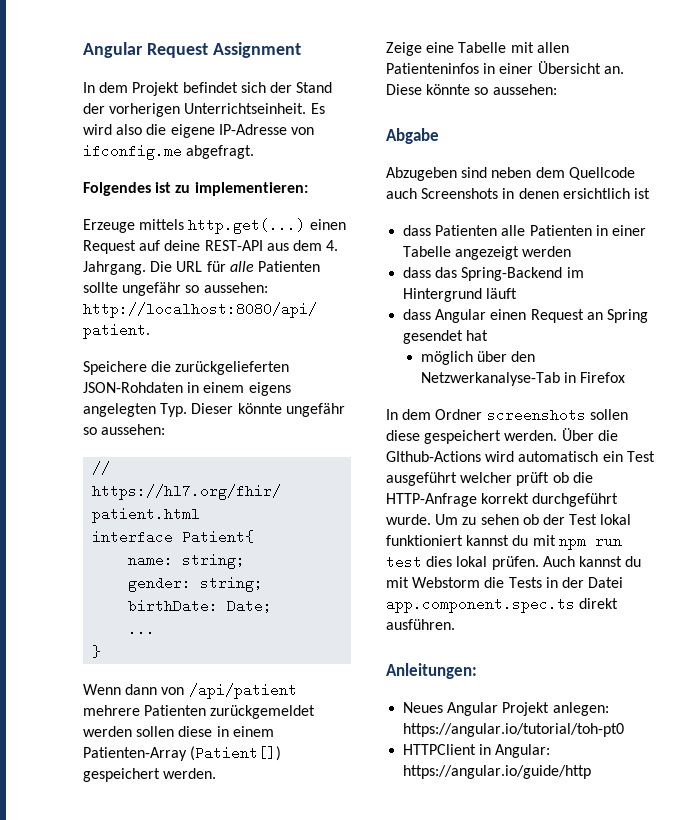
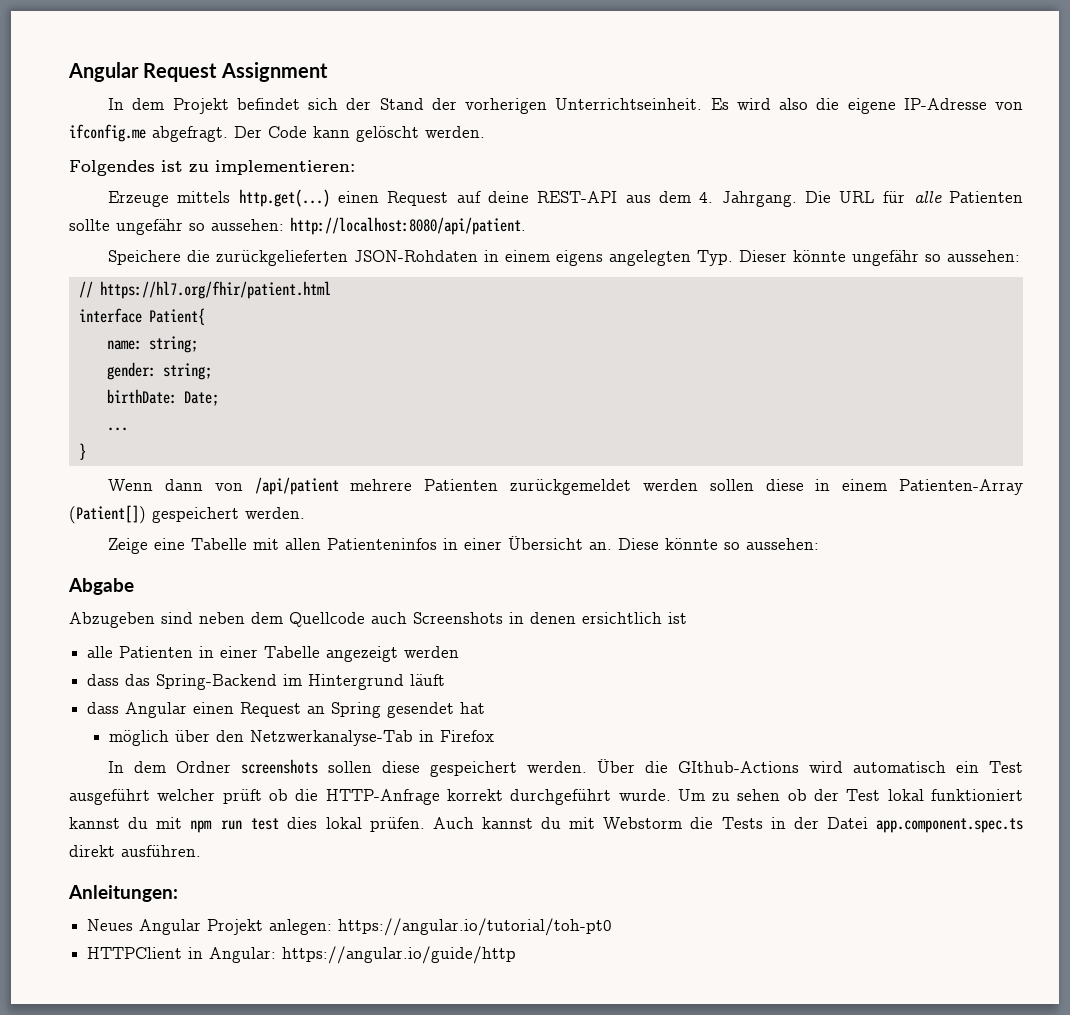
(255, 152) none -> [234,126,485,142] Der Code kann gelöscht werden.
[403,225,498,236] dass Patienten -> (687, 618) none

